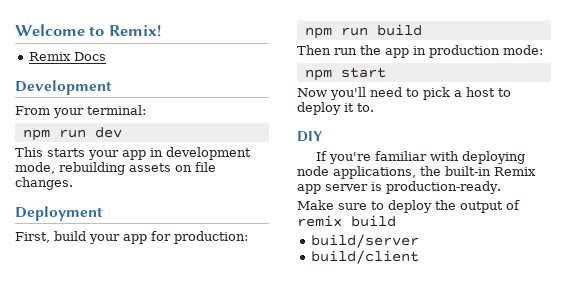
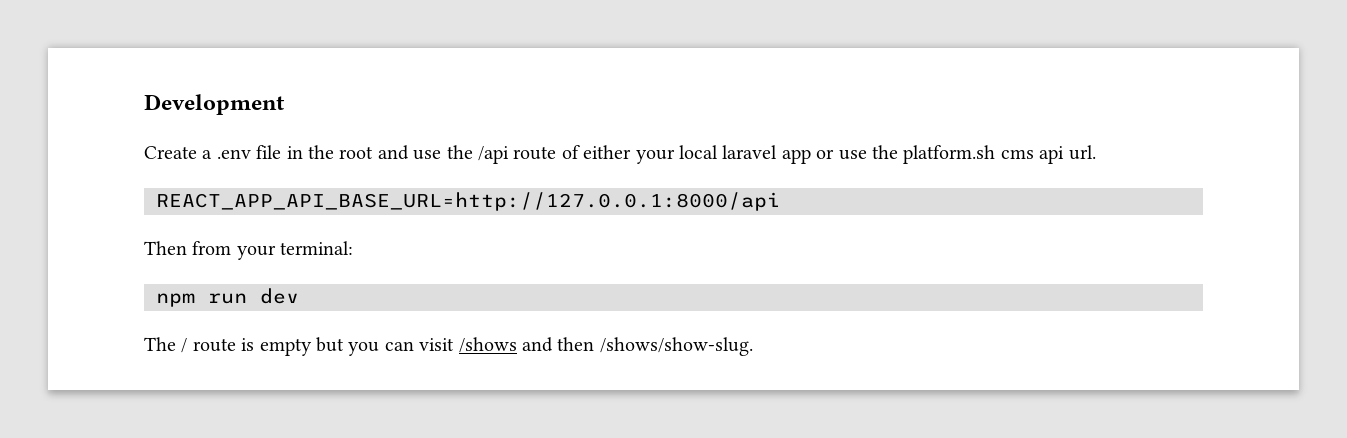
[15,24,161,37] [28,52,106,61] [15,80,112,95] [15,106,50,115] Welcome to Remix! // Remix Docs // Development // From -> [144,94,285,115] [144,145,1096,164] [156,192,780,211] [144,241,232,255] Development // Create a .env file in the root and use the /api route of either your local laravel app or use the platform.sh cms api url. // REACT_APP_API_BASE_URL=http://127.0.0.1:8000/api // Then from
[15,147,251,160] [15,162,216,175] [15,177,73,190] [15,206,103,221] [15,231,248,244] [304,24,422,39] [297,45,543,58] [304,67,386,81] [297,87,511,100] [297,102,374,115] [297,131,323,142] [315,151,525,164] [297,166,536,179] [297,181,501,194] [297,200,520,213] [297,215,396,227] [310,234,419,248] [310,250,419,264] This starts your app in development mode, rebuilding assets on file changes. // Deployment // First, build your app for production: // npm run build // Then run the app in production mode: // npm start // Now you'll need to pick a host to deploy it to. // DIY // If you're familiar with deploying node applications, the built-in Remix app server is production-ready. // Make sure to deploy the output of remix build // build/server // build/client -> [144,337,753,356] The / route is empty but you can visit /shows and then /shows/show-slug.

